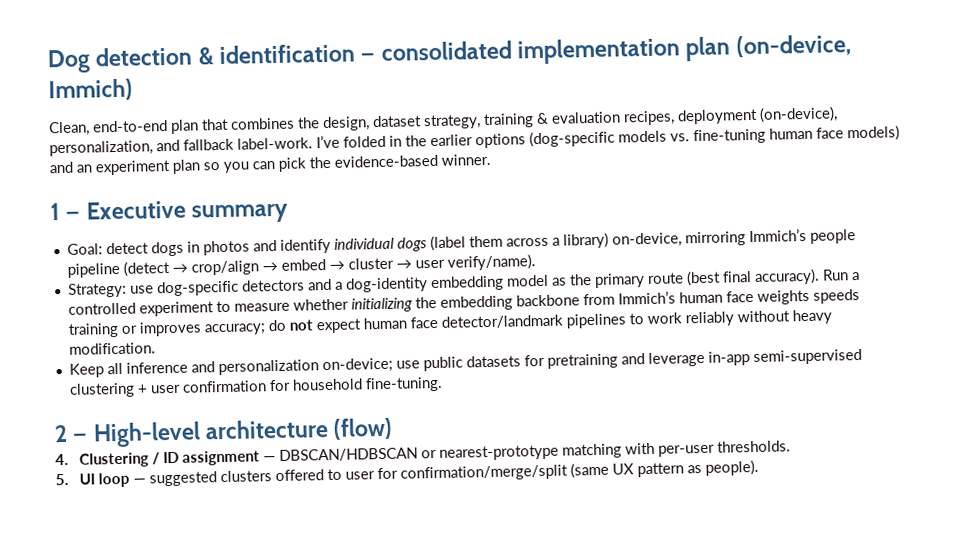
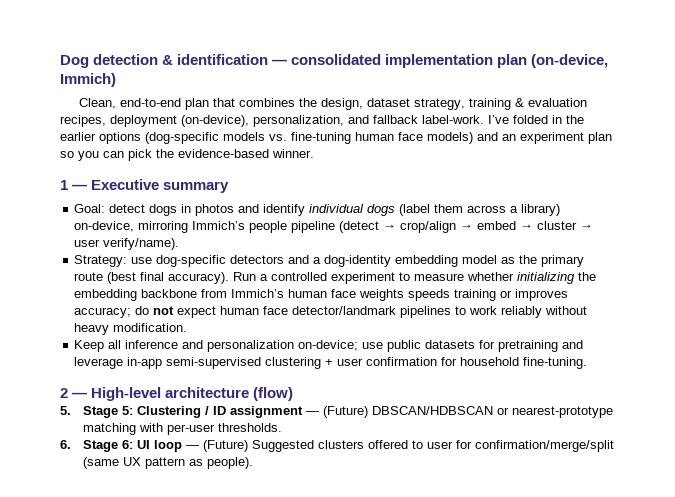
[55,453,69,466] 4. -> [60,406,133,418] 5. Stage 5:
(277, 459) none -> [322,406,368,418] (Future)
[55,473,69,486] 5. -> [60,440,133,452] 6. Stage 6:
[149,471,218,487] suggested -> [202,440,314,452] (Future) Suggested

